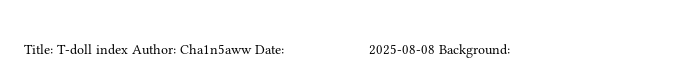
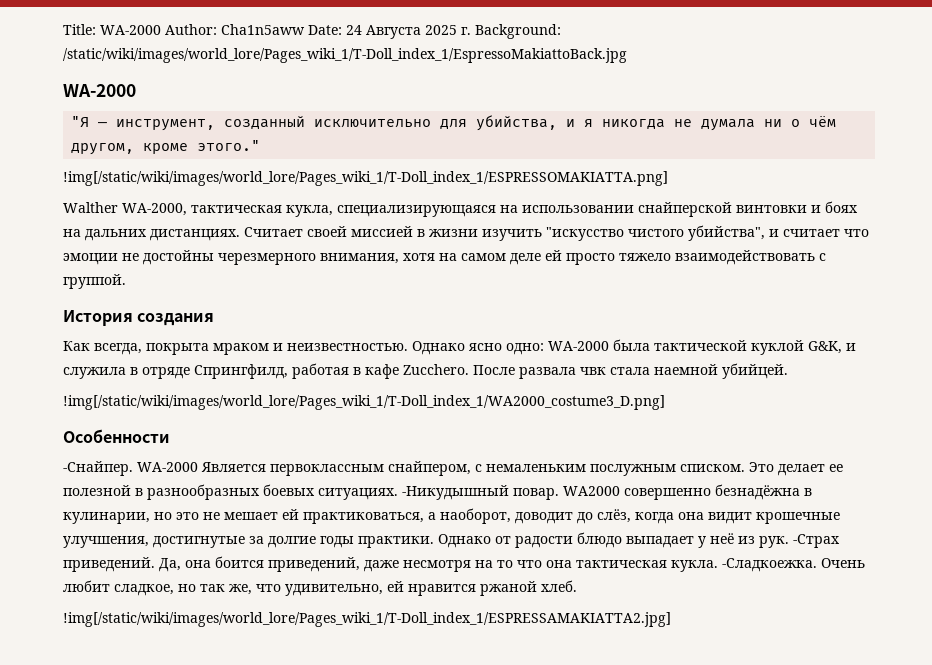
[57,44,128,55] T-doll index -> [100,25,161,35] WA-2000
[369,44,510,58] 2025-08-08 Background: -> [346,24,561,39] [63,48,627,63] [63,84,136,97] [71,115,837,131] [71,140,261,155] [63,171,668,186] [63,201,858,217] [63,225,869,241] [63,250,826,265] [63,274,126,289] [63,310,215,326] [63,339,856,355] [63,363,788,379] [63,395,665,410] [63,429,170,443] [63,461,843,476] [63,484,812,500] [63,508,840,524] [63,532,840,548] [63,556,865,572] [63,580,577,596] [63,612,671,627] 24 Августа 2025 г. Background: /static/wiki/images/world_lore/Pages_wiki_1/T-Doll_index_1/EspressoMakiattoBack.jpg // WA-2000 // "Я — инструмент, созданный исключительно для убийства, и я никогда не думала ни о чём другом, кроме этого." // !img[/static/wiki/images/world_lore/Pages_wiki_1/T-Doll_index_1/ESPRESSOMAKIATTA.png] // Walther WA-2000, тактическая кукла, специализирующаяся на использовании снайперской винтовки и боях на дальних дистанциях. Считает своей миссией в жизни изучить "искусство чистого убийства", и считает что эмоции не достойны черезмерного внимания, хотя на самом деле ей просто тяжело взаимодействовать с группой. // История создания // Как всегда, покрыта мраком и неизвестностью. Однако ясно одно: WA-2000 была тактической куклой G&K, и служила в отряде Спрингфилд, работая в кафе Zucchero. После развала чвк стала наемной убийцей. // !img[/static/wiki/images/world_lore/Pages_wiki_1/T-Doll_index_1/WA2000_costume3_D.png] // Особенности // -Снайпер. WA-2000 Является первоклассным снайпером, с немаленьким послужным списком. Это делает ее полезной в разнообразных боевых ситуациях. -Никудышный повар. WA2000 совершенно безнадёжна в кулинарии, но это не мешает ей практиковаться, а наоборот, доводит до слёз, когда она видит крошечные улучшения, достигнутые за долгие годы практики. Однако от радости блюдо выпадает у неё из рук. -Страх приведений. Да, она боится приведений, даже несмотря на то что она тактическая кукла. -Сладкоежка. Очень любит сладкое, но так же, что удивительно, ей нравится ржаной хлеб. // !img[/static/wiki/images/world_lore/Pages_wiki_1/T-Doll_index_1/ESPRESSAMAKIATTA2.jpg]

